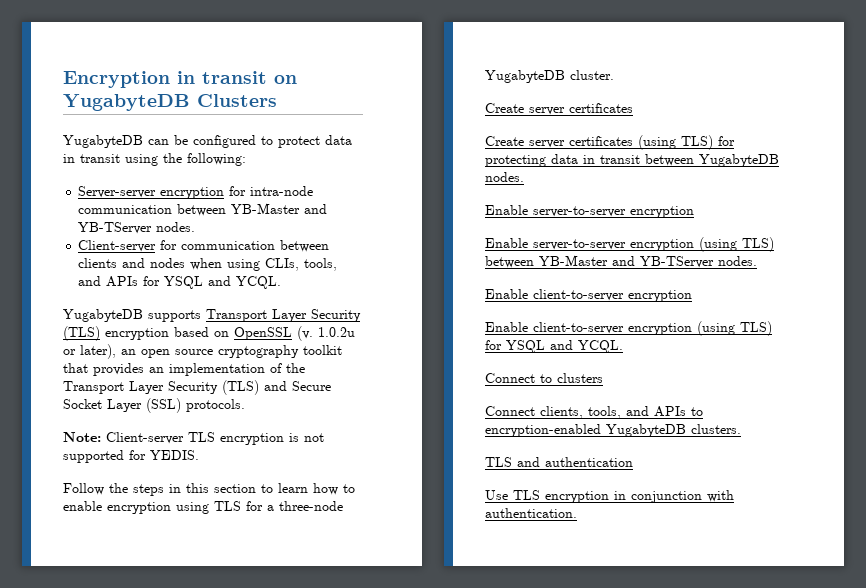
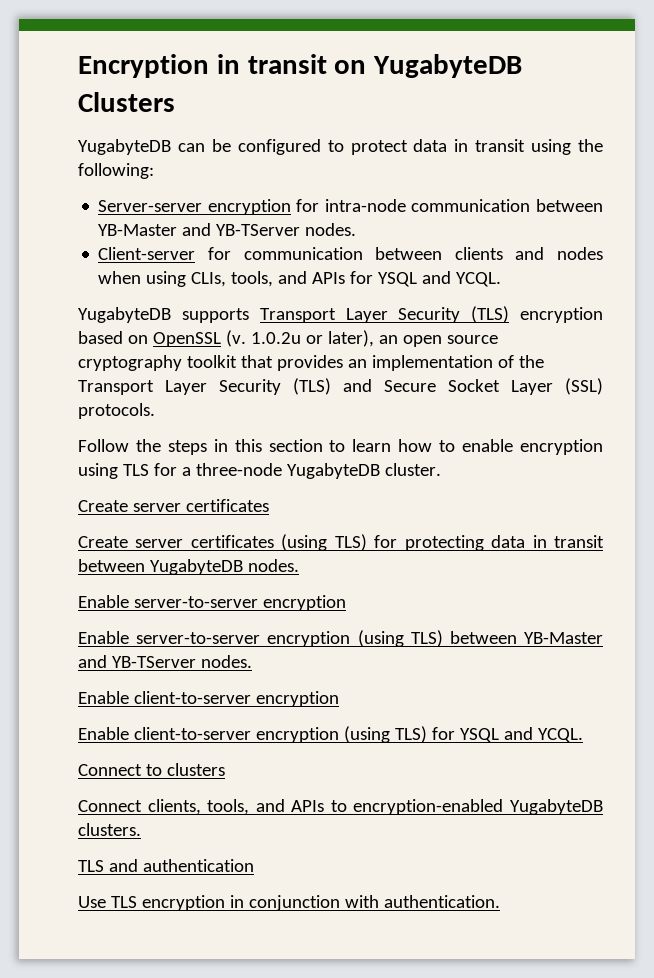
[63,432,324,445] [63,450,199,463] // Note: Client-server TLS encryption is not supported for YEDIS. -> (155, 411) none

